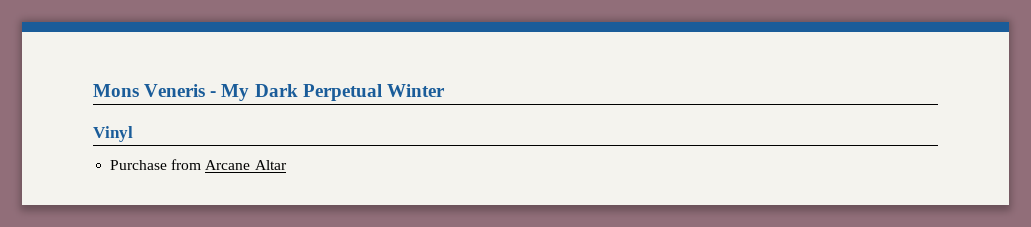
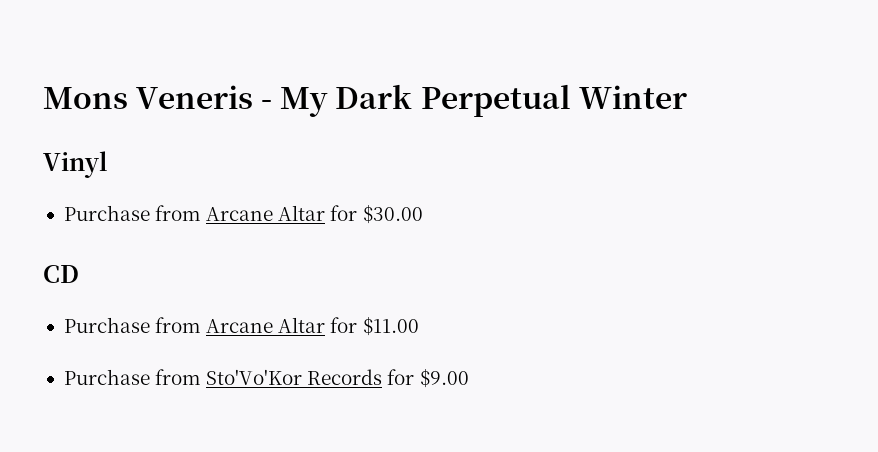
(287, 165) none -> [330,205,423,224] [43,265,79,283] [63,317,419,336] [63,369,469,388] for $30.00 // CD // Purchase from Arcane Altar for $11.00 // Purchase from Sto'Vo'Kor Records for $9.00

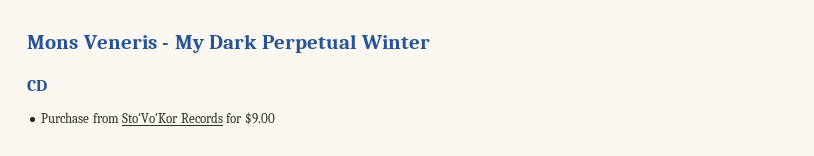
[43,151,108,178] [63,205,423,224] [43,265,79,283] [63,317,419,336] Vinyl // Purchase from Arcane Altar for $30.00 // CD // Purchase from Arcane Altar for $11.00 -> [27,80,47,91] CD

